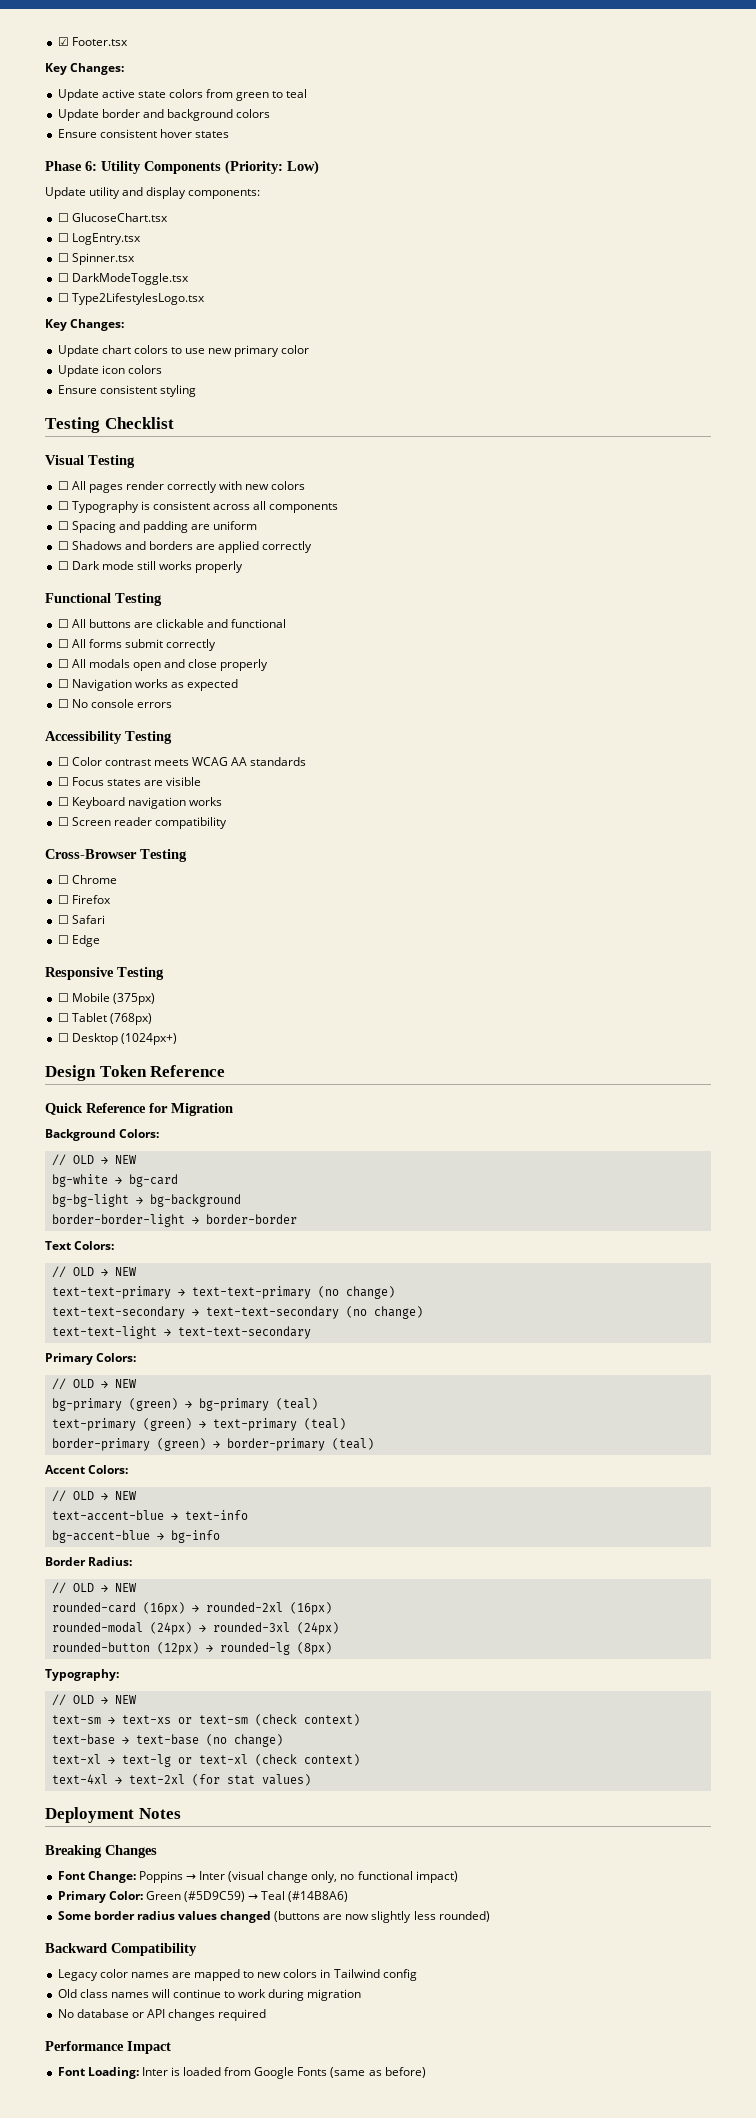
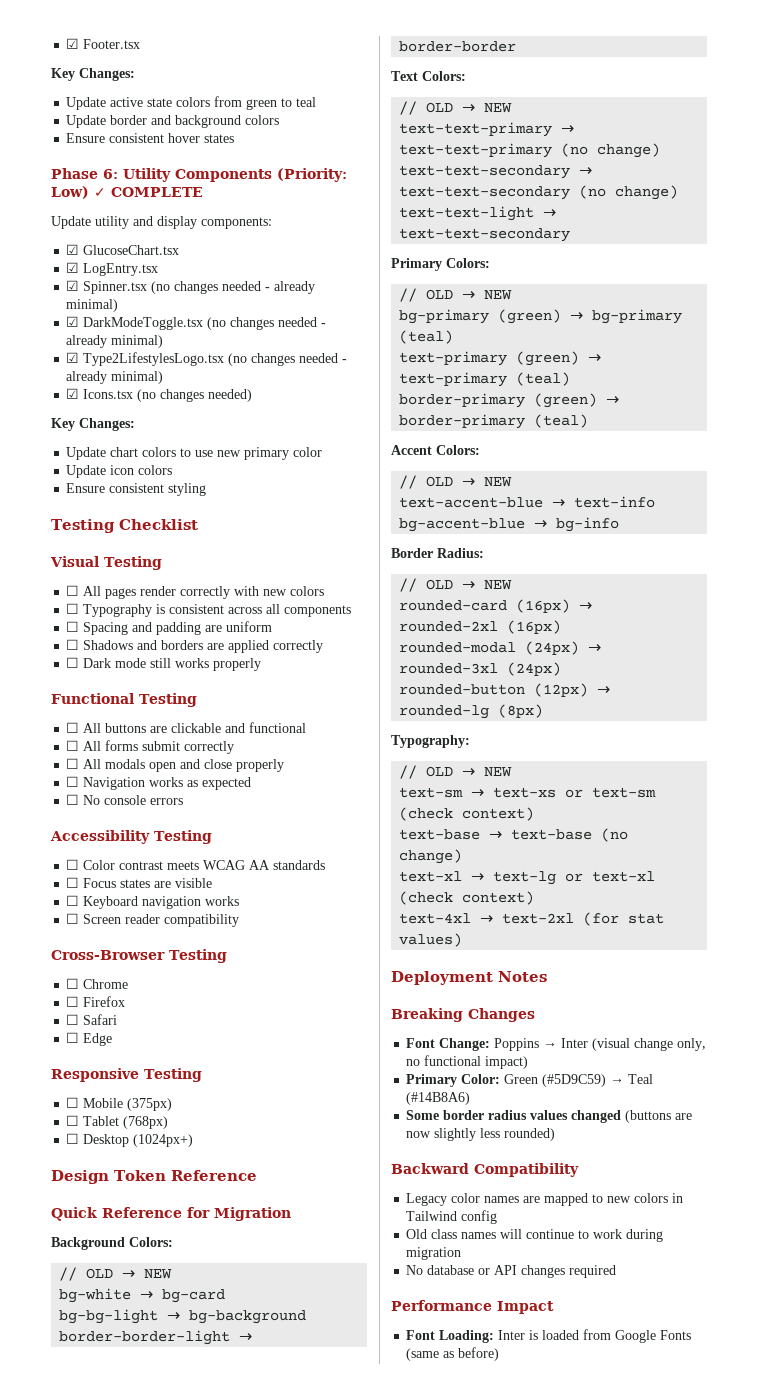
(319, 167) none -> [94,187,203,197] ✓ COMPLETE
[57,213,69,222] ☐ -> [66,244,80,255] ☑
[57,233,69,242] ☐ -> [66,262,80,273] ☑
[57,253,69,262] ☐ -> [66,280,80,291] ☑
[57,273,189,285] [57,293,205,305] // ☐ DarkModeToggle.tsx // ☐ Type2LifestylesLogo.tsx -> [151,281,316,294] [66,299,119,312] [66,316,327,330] [66,335,164,348] [66,352,348,366] [66,371,164,384] [66,388,253,402] (no changes needed - already minimal) // ☑ DarkModeToggle.tsx (no changes needed - already minimal) // ☑ Type2LifestylesLogo.tsx (no changes needed - already minimal) // ☑ Icons.tsx (no changes needed)

